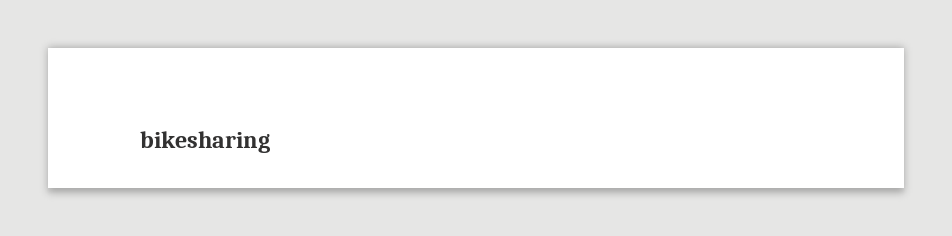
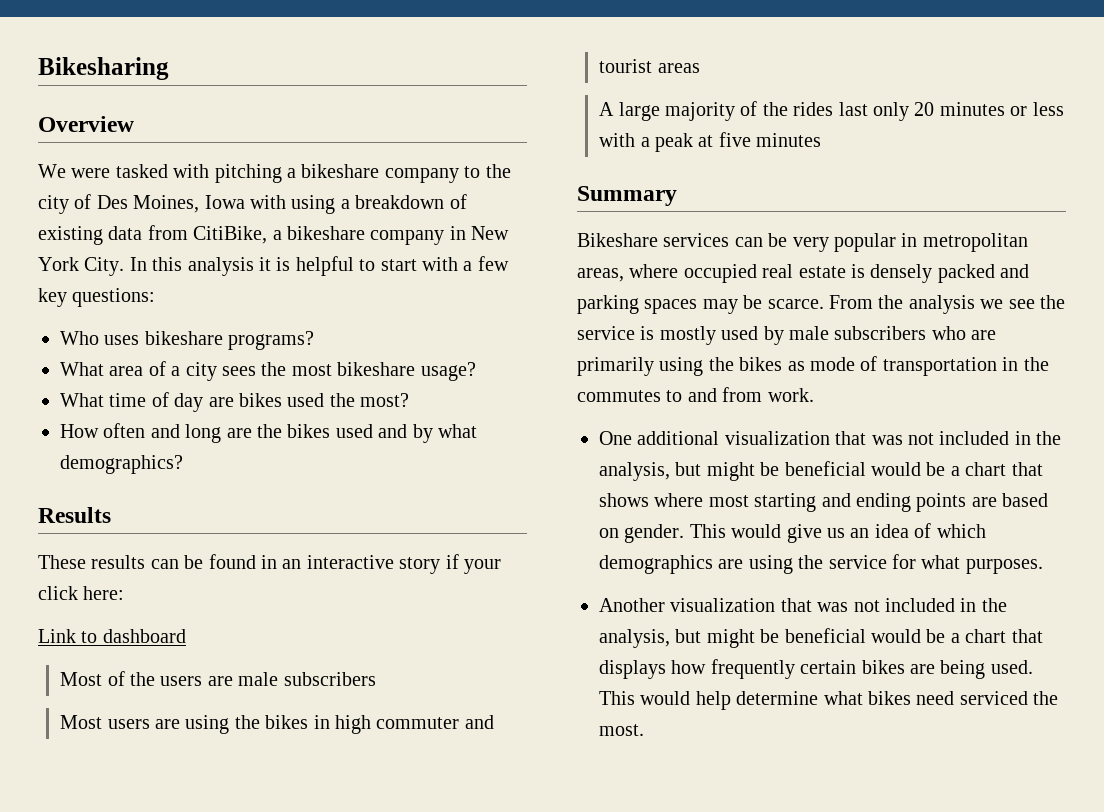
[140,131,270,153] bikesharing -> [38,57,169,80] [38,116,134,132] [38,164,511,183] [38,194,467,214] [38,225,510,245] [38,256,509,276] [38,288,156,307] [60,331,315,350] [60,361,476,381] [60,392,410,412] [60,423,477,443] [60,455,183,474] [38,507,111,523] [38,554,501,574] [38,586,125,600] [38,629,186,643] [60,671,376,686] [60,715,494,734] [599,59,700,73] [599,101,1064,121] [599,132,822,152] [577,186,677,206] [577,233,1028,252] [577,264,1030,283] [577,295,1065,314] [577,326,997,345] [577,356,1049,376] [577,387,814,402] [599,431,1062,445] [599,461,1043,481] [599,493,1049,512] [599,523,986,543] [599,554,1043,574] [599,598,1007,612] [599,628,1043,648] [599,659,1033,679] [599,691,1059,710] [599,724,644,736] Bikesharing // Overview // We were tasked with pitching a bikeshare company to the city of Des Moines, Iowa with using a breakdown of existing data from CitiBike, a bikeshare company in New York City. In this analysis it is helpful to start with a few key questions: // Who uses bikeshare programs? // What area of a city sees the most bikeshare usage? // What time of day are bikes used the most? // How often and long are the bikes used and by what demographics? // Results // These results can be found in an interactive story if your click here: // Link to dashboard // Most of the users are male subscribers // Most users are using the bikes in high commuter and tourist areas // A large majority of the rides last only 20 minutes or less with a peak at five minutes // Summary // Bikeshare services can be very popular in metropolitan areas, where occupied real estate is densely packed and parking spaces may be scarce. From the analysis we see the service is mostly used by male subscribers who are primarily using the bikes as mode of transportation in the commutes to and from work. // One additional visualization that was not included in the analysis, but might be beneficial would be a chart that shows where most starting and ending points are based on gender. This would give us an idea of which demographics are using the service for what purposes. // Another visualization that was not included in the analysis, but might be beneficial would be a chart that displays how frequently certain bikes are being used. This would help determine what bikes need serviced the most.

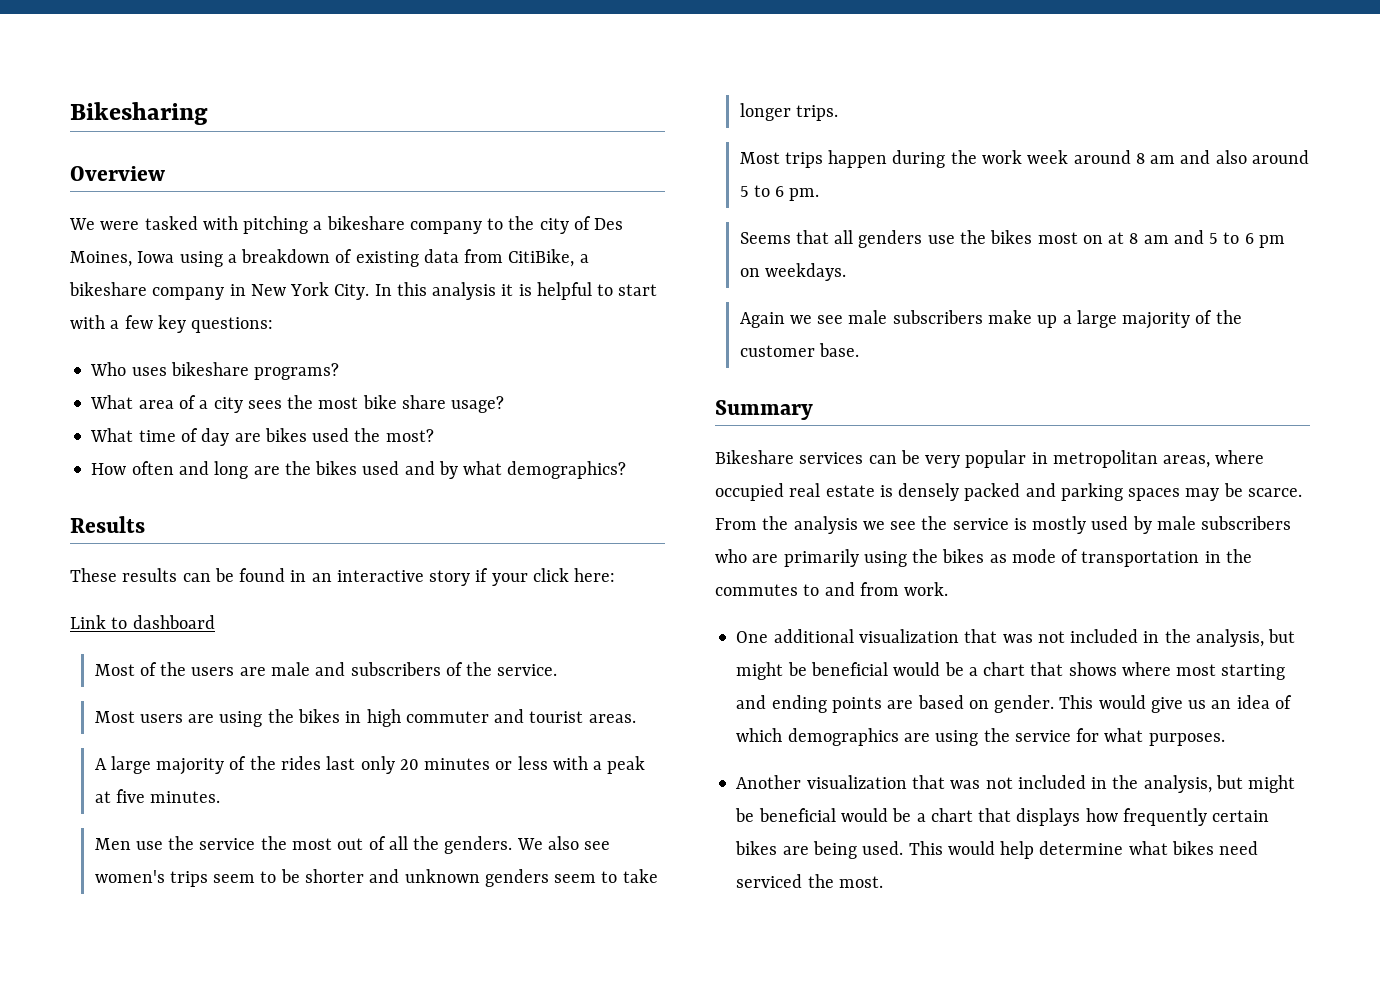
[250,195,286,209] with -> (175, 257) none
[337,362,416,376] bikeshare -> [362,395,446,409] bike share
[283,672,376,686] subscribers -> [315,662,558,676] and subscribers of the service.
[657,63,700,73] areas -> [588,714,636,723] areas.
[756,133,822,147] minutes -> [150,791,221,803] [94,836,611,854] [94,869,658,887] [739,103,838,121] [739,150,1309,168] [739,185,820,201] [739,230,1285,248] [739,263,846,281] [739,310,1242,329] [739,343,859,357] minutes. // Men use the service the most out of all the genders. We also see women's trips seem to be shorter and unknown genders seem to take longer trips. // Most trips happen during the work week around 8 am and also around 5 to 6 pm. // Seems that all genders use the bikes most on at 8 am and 5 to 6 pm on weekdays. // Again we see male subscribers make up a large majority of the customer base.

